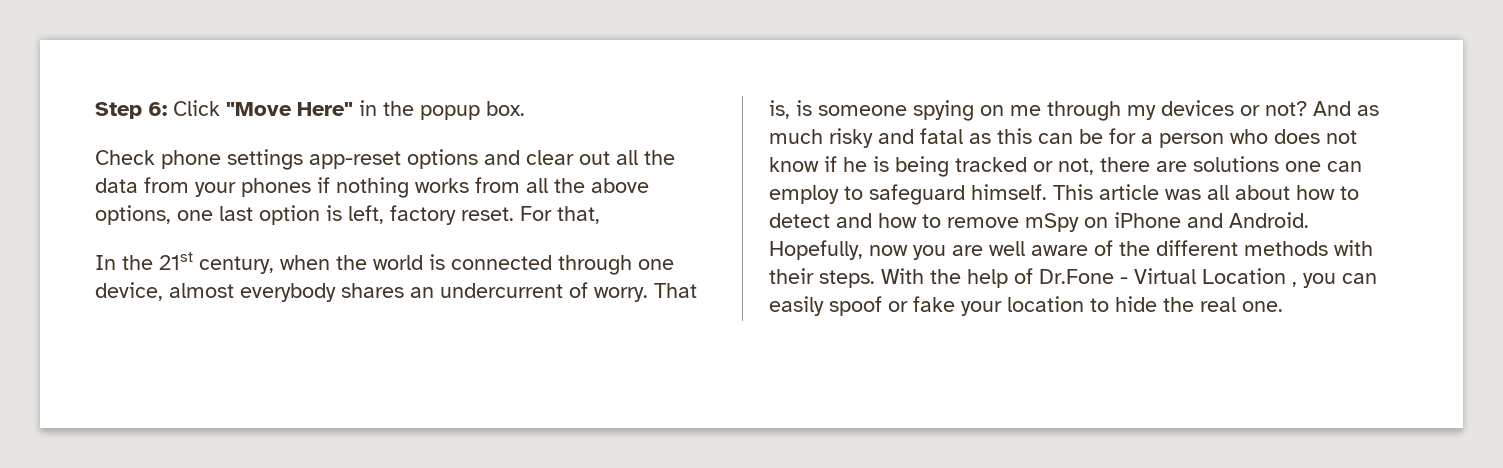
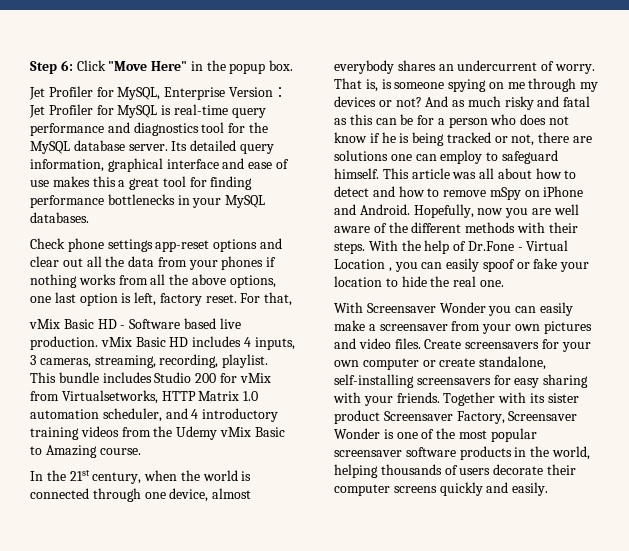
(525, 108) none -> [29,86,287,100] [29,104,266,118] [30,122,268,136] [30,140,274,154] [30,158,289,172] [30,176,253,190] [30,194,266,208] [30,212,89,223] // Jet Profiler for MySQL, Enterprise Version：Jet Profiler for MySQL is real-time query performance and diagnostics tool for the MySQL database server. Its detailed query information, graphical interface and ease of use makes this a great tool for finding performance bottlenecks in your MySQL databases.
(600, 215) none -> [29,318,241,329] [30,336,295,350] [30,354,269,368] [30,372,271,383] [30,390,259,404] [30,408,279,422] [30,426,285,440] [30,445,141,458] // vMix Basic HD - Software based live production. vMix Basic HD includes 4 inputs, 3 cameras, streaming, recording, playlist. This bundle includes Studio 200 for vMix from Virtualsetworks, HTTP Matrix 1.0 automation scheduler, and 4 introductory training videos from the Udemy vMix Basic to Amazing course.
(1283, 306) none -> [334,302,573,316] [334,320,592,334] [334,338,591,352] [334,356,547,370] [334,374,589,388] [333,392,579,406] [334,410,578,424] [334,428,537,442] [334,446,590,460] [334,464,576,478] [334,482,549,496] // With Screensaver Wonder you can easily make a screensaver from your own pictures and video files. Create screensavers for your own computer or create standalone, self-installing screensavers for easy sharing with your friends. Together with its sister product Screensaver Factory, Screensaver Wonder is one of the most popular screensaver software products in the world, helping thousands of users decorate their computer screens quickly and easily.

